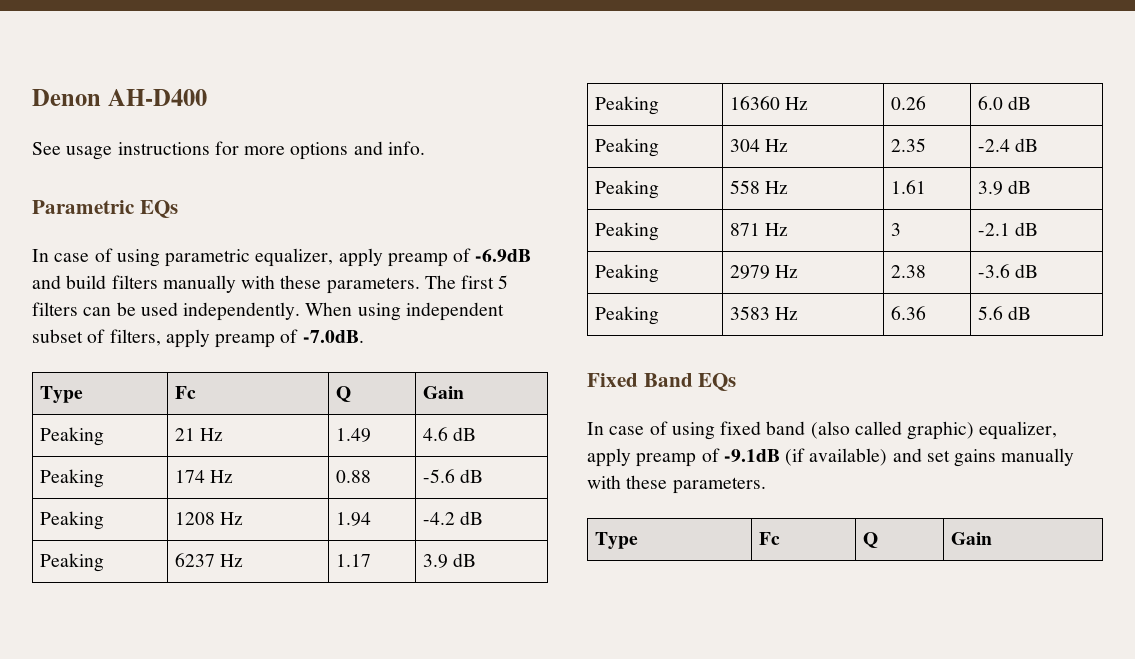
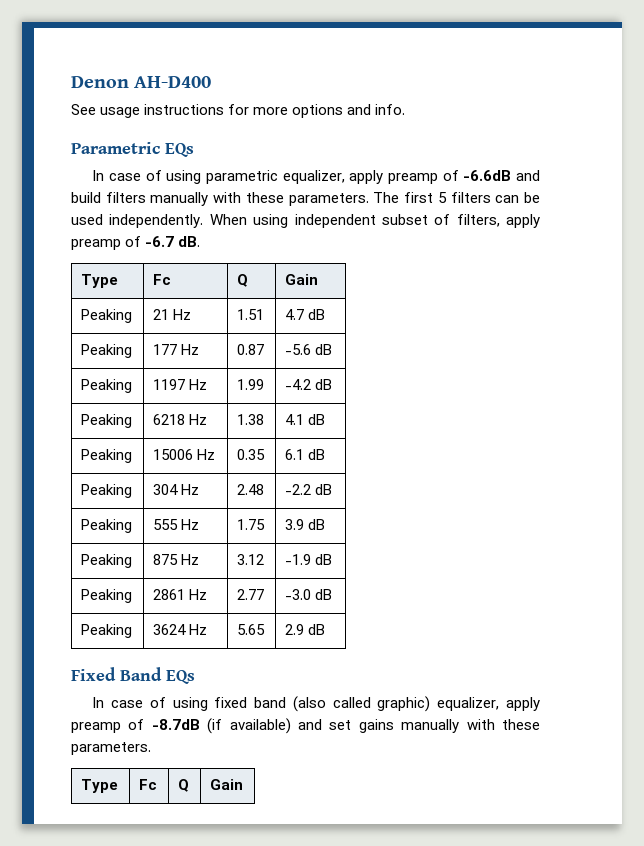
[475,249,532,262] -6.9dB -> [463,170,512,181] -6.6dB
[302,330,364,343] -7.0dB. -> [145,236,201,247] -6.7 dB.
[336,428,372,442] [423,427,477,441] [40,469,105,488] [175,470,234,483] [336,470,372,483] 1.49 | 4.6 dB // Peaking | 174 Hz | 0.88 -> [237,309,265,320] [285,309,326,320] [81,344,133,358] [153,344,200,355] [237,344,265,355] 1.51 | 4.7 dB // Peaking | 177 Hz | 0.87
[175,512,244,525] [336,512,372,526] 1208 Hz | 1.94 -> [153,379,208,390] [237,379,265,390] 1197 Hz | 1.99
[175,553,244,567] [336,554,372,567] [423,553,477,568] [595,96,660,115] [730,96,809,110] [891,96,927,110] [978,96,1004,110] 6237 Hz | 1.17 | 3.9 dB // Peaking | 16360 Hz | 0.26 | 6.0 -> [153,414,208,425] [237,414,265,425] [285,414,326,425] [81,449,133,463] [153,449,216,460] [237,449,266,460] [285,449,305,460] 6218 Hz | 1.38 | 4.1 dB // Peaking | 15006 Hz | 0.35 | 6.1
[891,138,927,152] [978,138,1039,152] [595,180,660,199] [730,180,789,194] [891,180,927,194] [978,180,1032,195] [595,222,660,241] [730,223,789,236] [891,223,902,236] [978,222,1039,236] [595,264,660,283] [730,265,799,279] [891,265,927,278] [978,264,1039,278] [595,306,660,325] [730,306,799,320] [891,306,927,320] [978,306,1004,320] 2.35 | -2.4 dB // Peaking | 558 Hz | 1.61 | 3.9 dB // Peaking | 871 Hz | 3 | -2.1 dB // Peaking | 2979 Hz | 2.38 | -3.6 dB // Peaking | 3583 Hz | 6.36 | 5.6 -> [237,484,265,495] [285,484,333,495] [81,519,133,533] [153,519,200,530] [237,519,266,530] [285,519,326,530] [81,554,133,568] [153,554,200,565] [237,554,265,565] [285,554,333,565] [81,589,133,603] [153,589,208,600] [237,589,265,600] [285,589,333,600] [81,624,133,638] [153,624,208,635] [237,624,266,635] [285,624,305,635] 2.48 | -2.2 dB // Peaking | 555 Hz | 1.75 | 3.9 dB // Peaking | 875 Hz | 3.12 | -1.9 dB // Peaking | 2861 Hz | 2.77 | -3.0 dB // Peaking | 3624 Hz | 5.65 | 2.9
[723,449,780,462] -9.1dB -> [151,719,200,730] -8.7dB

